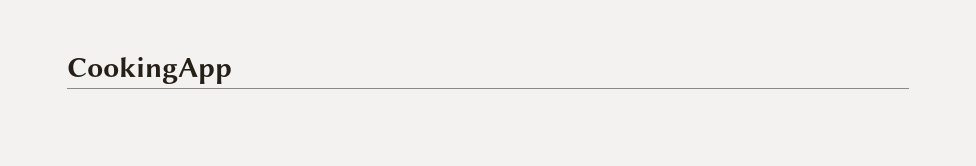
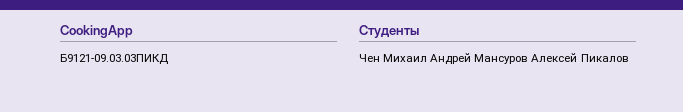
(232, 70) none -> [60,54,168,65] [359,25,419,38] [359,53,629,65] // Б9121-09.03.03ПИКД // Студенты // Чен Михаил Андрей Мансуров Алексей Пикалов

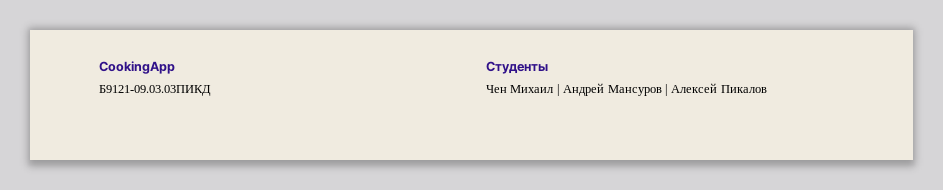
(428, 58) none -> [556,84,560,96] |
(529, 59) none -> [664,84,668,96] |

